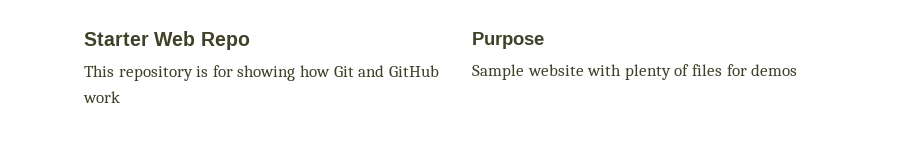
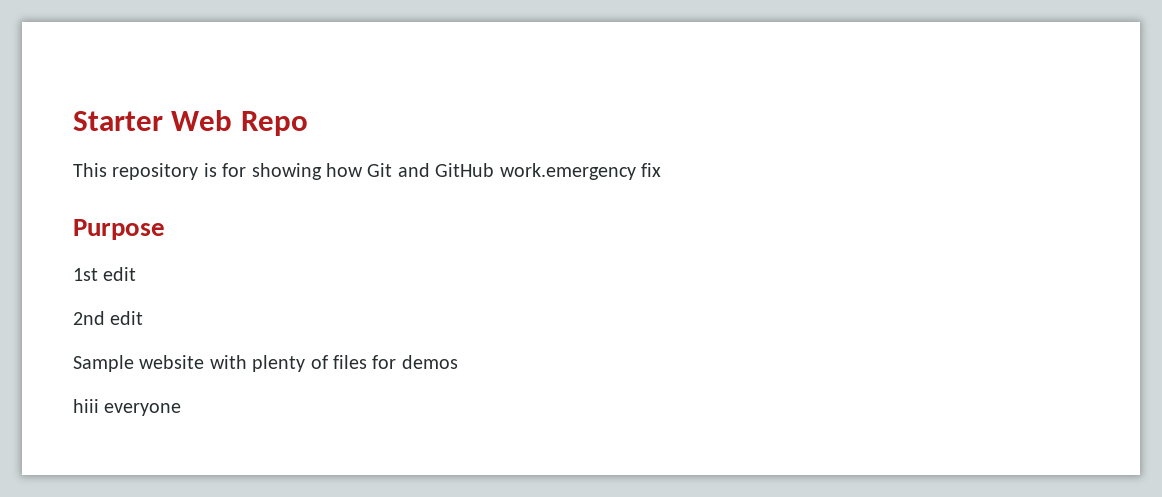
[83,91,120,103] work -> [499,163,661,180] work.emergency fix
(544, 40) none -> [73,267,137,281] [73,311,144,325] // 1st edit // 2nd edit
(798, 70) none -> [73,399,182,416] // hiii everyone

